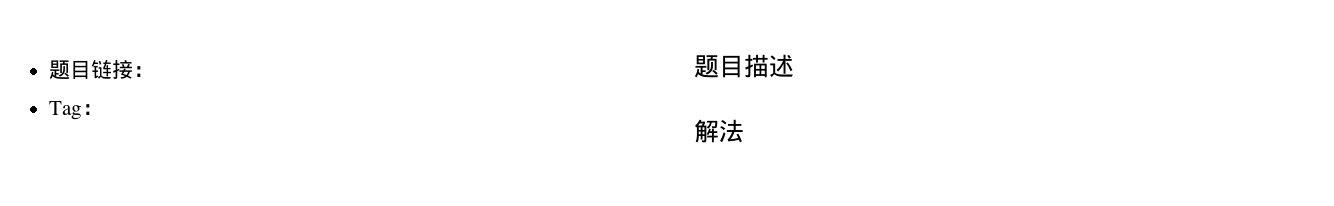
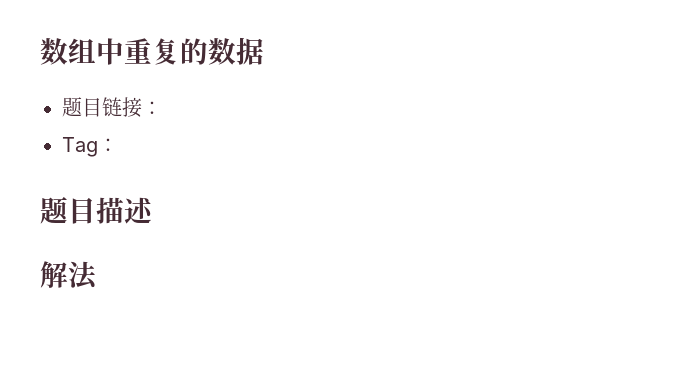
(49, 70) none -> [40,37,264,65] 数组中重复的数据 //

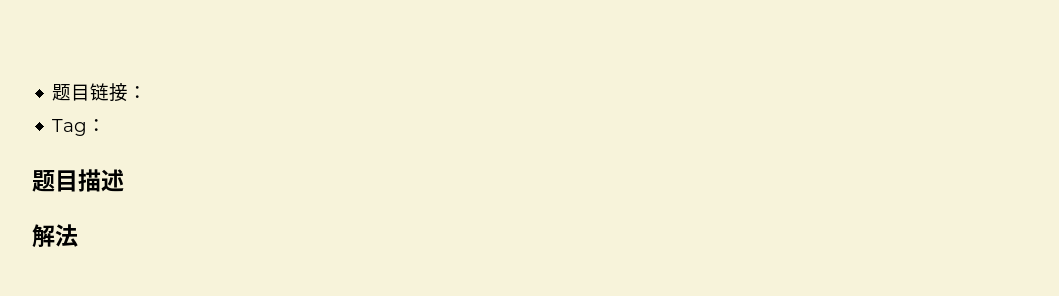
[40,37,264,65] 数组中重复的数据 // -> (52, 92) none

